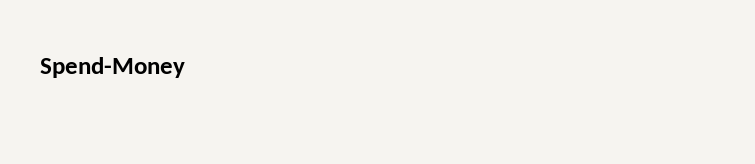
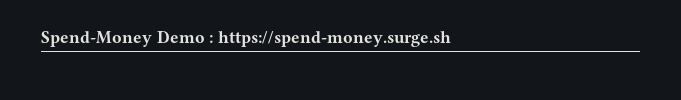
(185, 67) none -> [156,30,452,47] Demo : https://spend-money.surge.sh

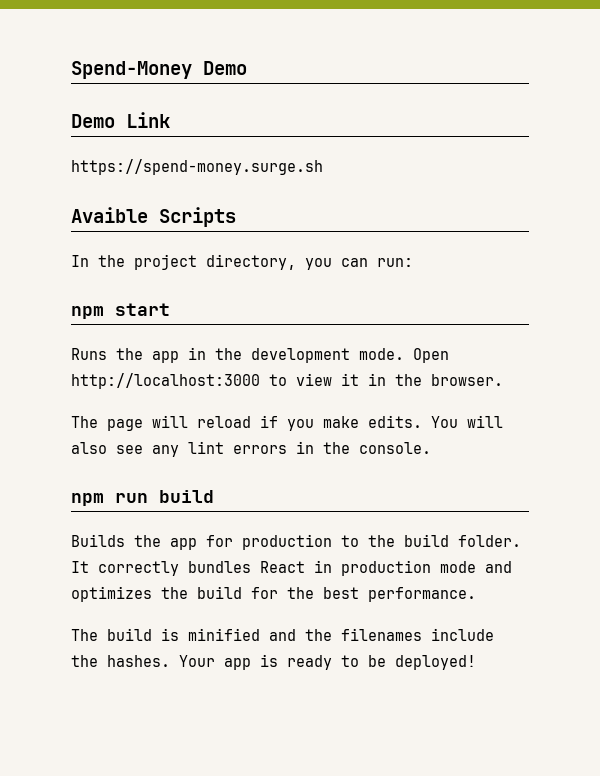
[209,35,214,43] : -> [71,112,170,128] // Demo Link //
(452, 39) none -> [71,207,236,227] [71,254,413,270] [71,303,170,319] [71,347,449,363] [71,373,503,389] [71,415,503,431] [71,441,431,457] [71,490,214,506] [71,534,521,550] [71,560,512,576] [71,586,476,602] [71,628,494,641] [71,654,476,670] // Avaible Scripts // In the project directory, you can run: // npm start // Runs the app in the development mode. Open http://localhost:3000 to view it in the browser. // The page will reload if you make edits. You will also see any lint errors in the console. // npm run build // Builds the app for production to the build folder. It correctly bundles React in production mode and optimizes the build for the best performance. // The build is minified and the filenames include the hashes. Your app is ready to be deployed!

